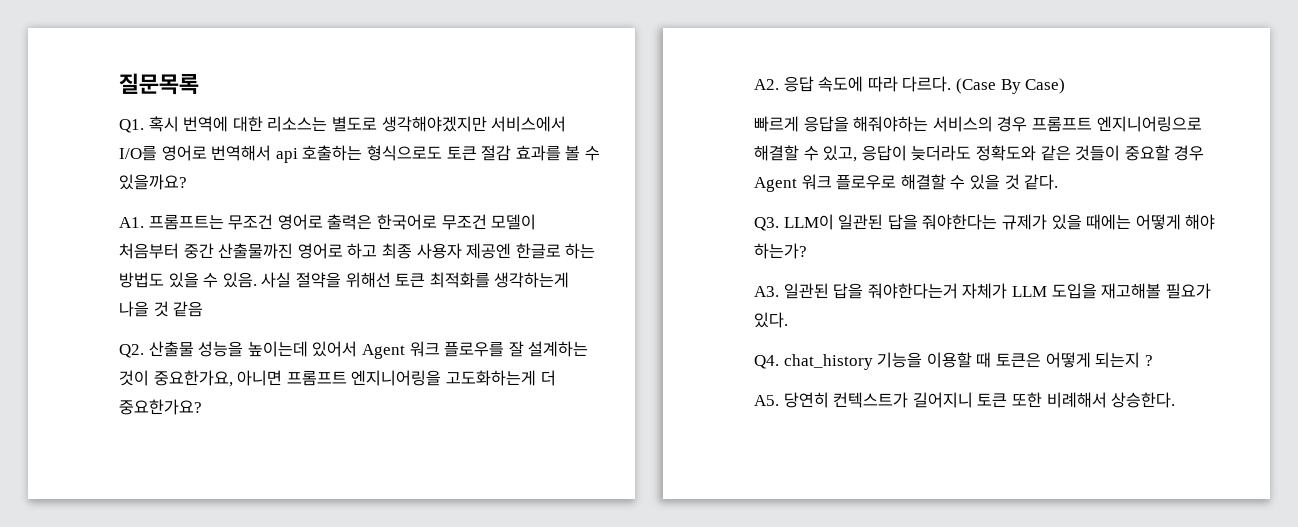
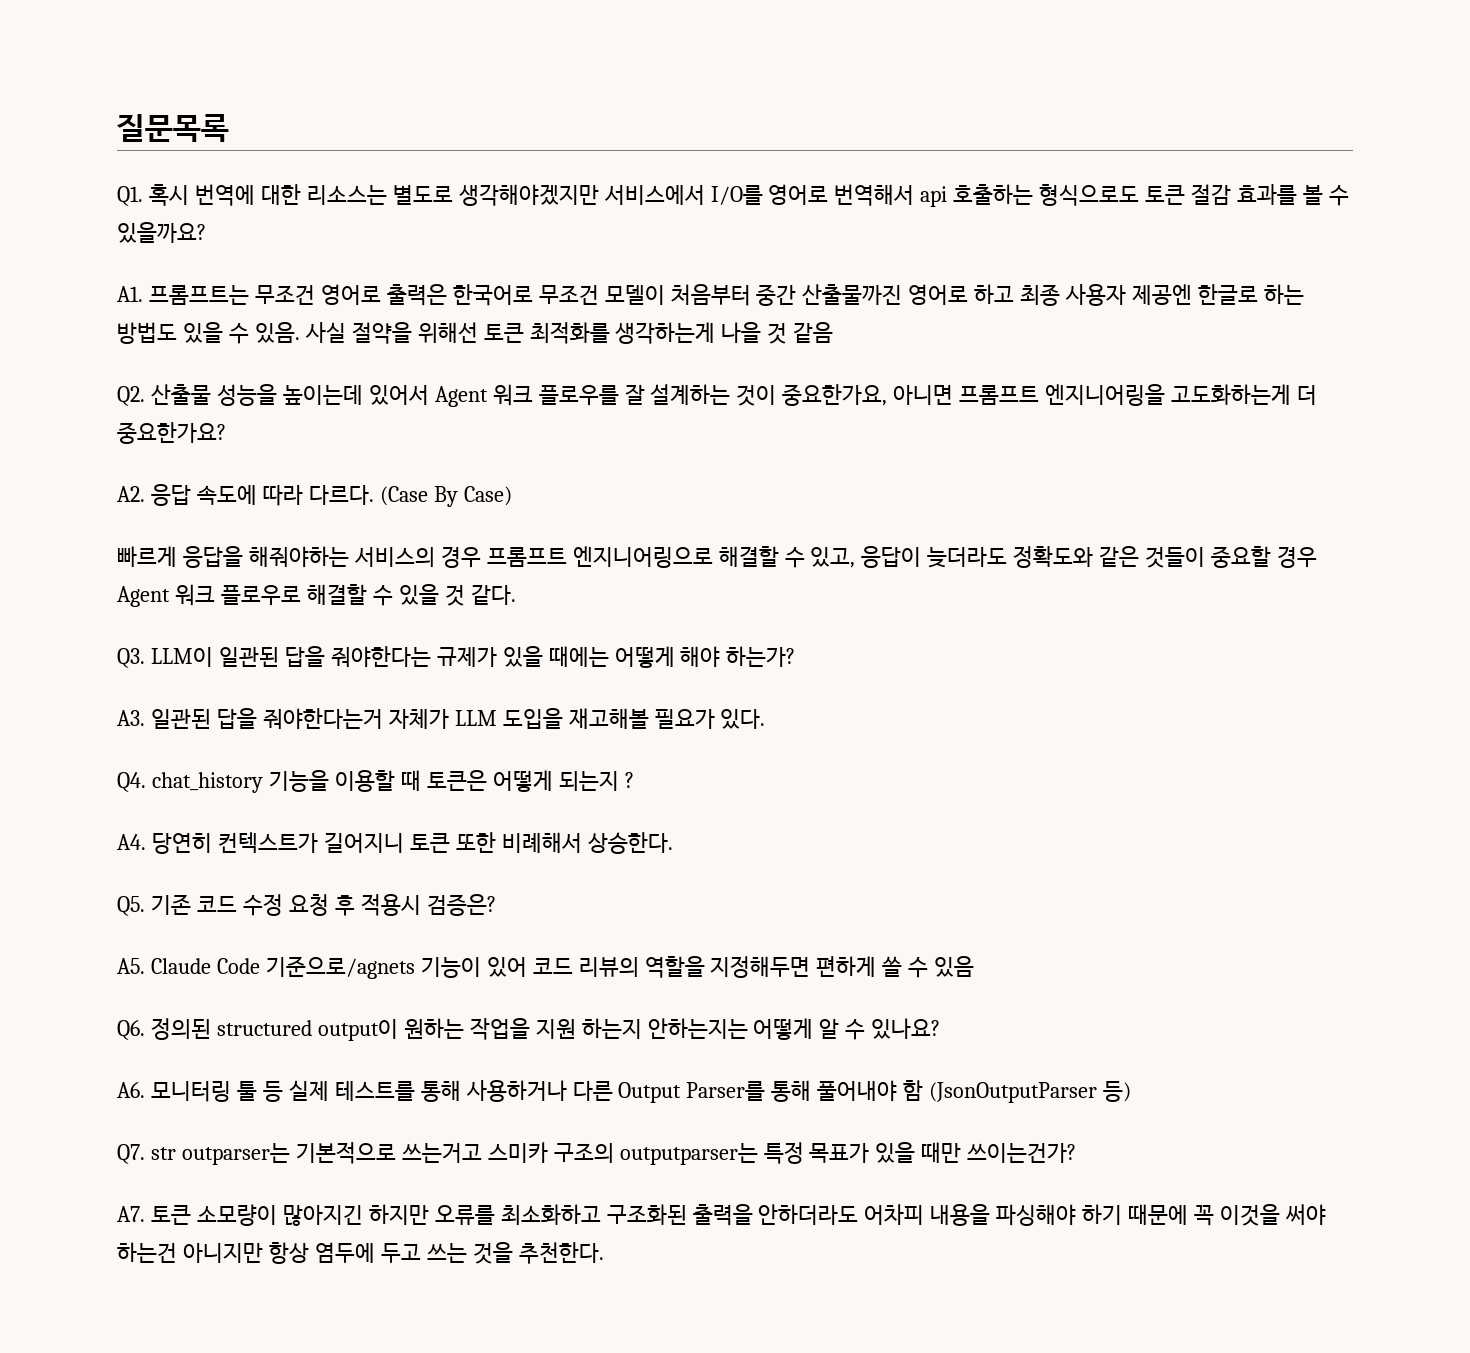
[754,395,779,406] A5. -> [117,834,146,850] A4.
(1176, 400) none -> [117,894,496,916] [117,956,975,979] [117,1018,941,1041] [117,1080,1132,1103] [117,1142,1077,1165] [117,1204,1326,1226] [117,1242,604,1264] // Q5. 기존 코드 수정 요청 후 적용시 검증은? // A5. Claude Code 기준으로/agnets 기능이 있어 코드 리뷰의 역할을 지정해두면 편하게 쓸 수 있음 // Q6. 정의된 structured output이 원하는 작업을 지원 하는지 안하는지는 어떻게 알 수 있나요? // A6. 모니터링 툴 등 실제 테스트를 통해 사용하거나 다른 Output Parser를 통해 풀어내야 함 (JsonOutputParser 등) // Q7. str outparser는 기본적으로 쓰는거고 스미카 구조의 outputparser는 특정 목표가 있을 때만 쓰이는건가? // A7. 토큰 소모량이 많아지긴 하지만 오류를 최소화하고 구조화된 출력을 안하더라도 어차피 내용을 파싱해야 하기 때문에 꼭 이것을 써야 하는건 아니지만 항상 염두에 두고 쓰는 것을 추천한다.

